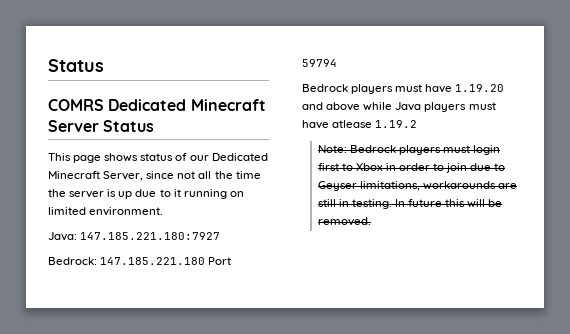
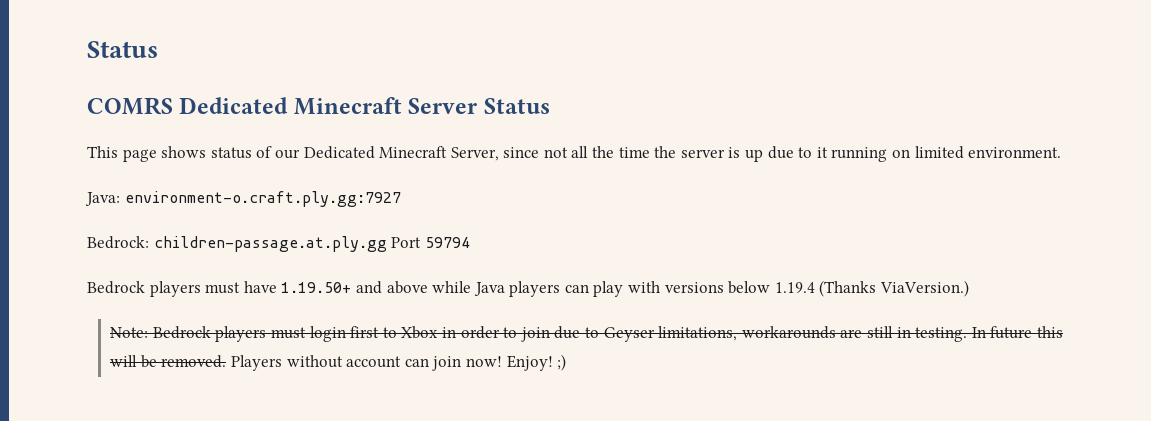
[80,232,221,240] 147.185.221.180:7927 -> [124,191,401,207] environment-o.craft.ply.gg:7927
[100,257,206,265] 147.185.221.180 -> [153,236,387,252] children-passage.at.ply.gg
[455,84,505,92] 1.19.20 -> [281,282,352,293] 1.19.50+
[468,102,496,110] [302,120,418,129] must have atlease 1.19.2 -> [564,280,970,297] can play with versions below 1.19.4 (Thanks ViaVersion.)
(371, 221) none -> [231,354,567,371] Players without account can join now! Enjoy! ;)

